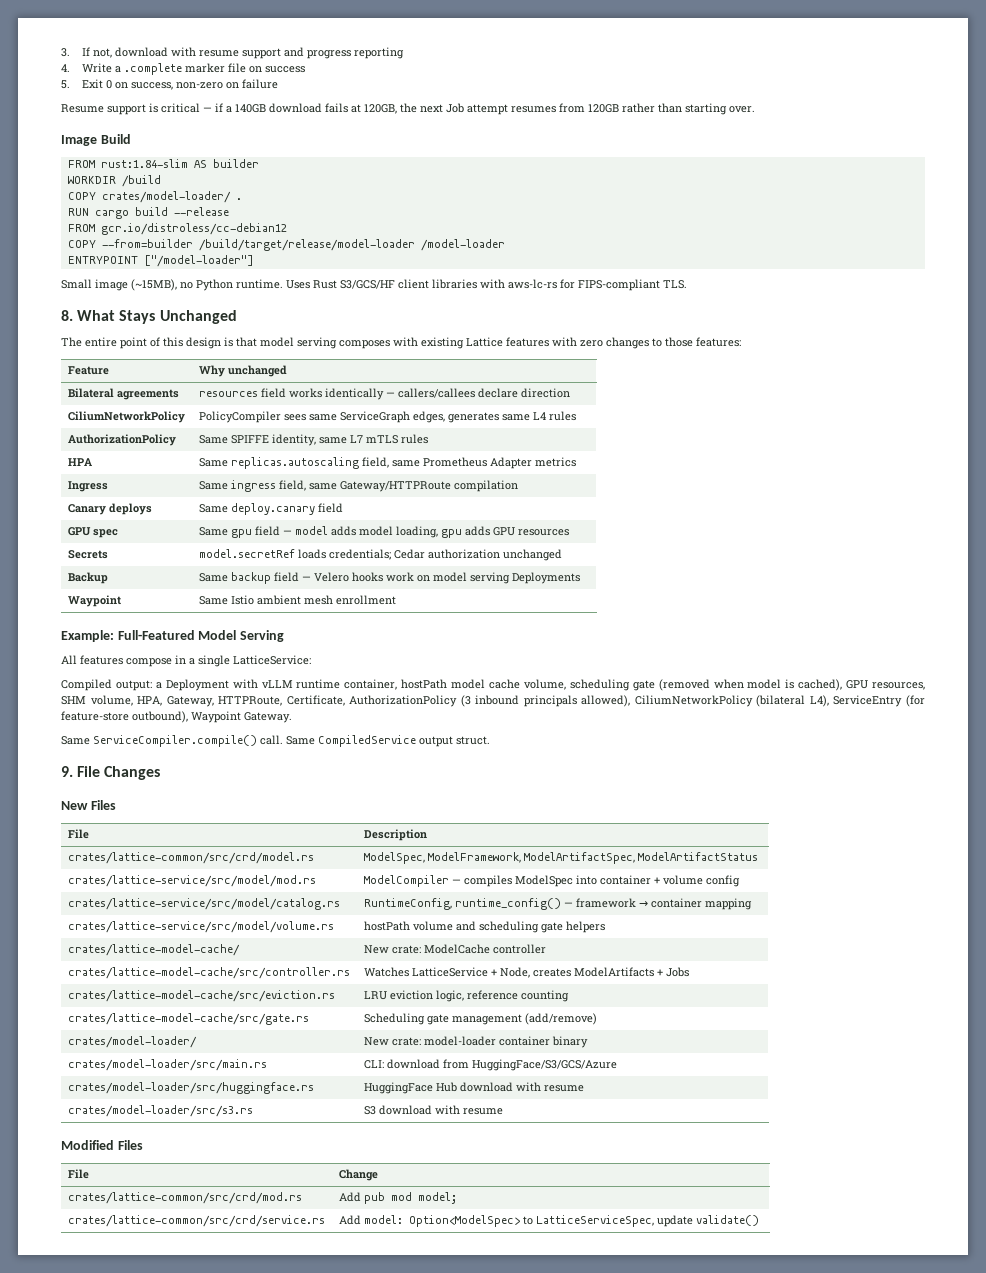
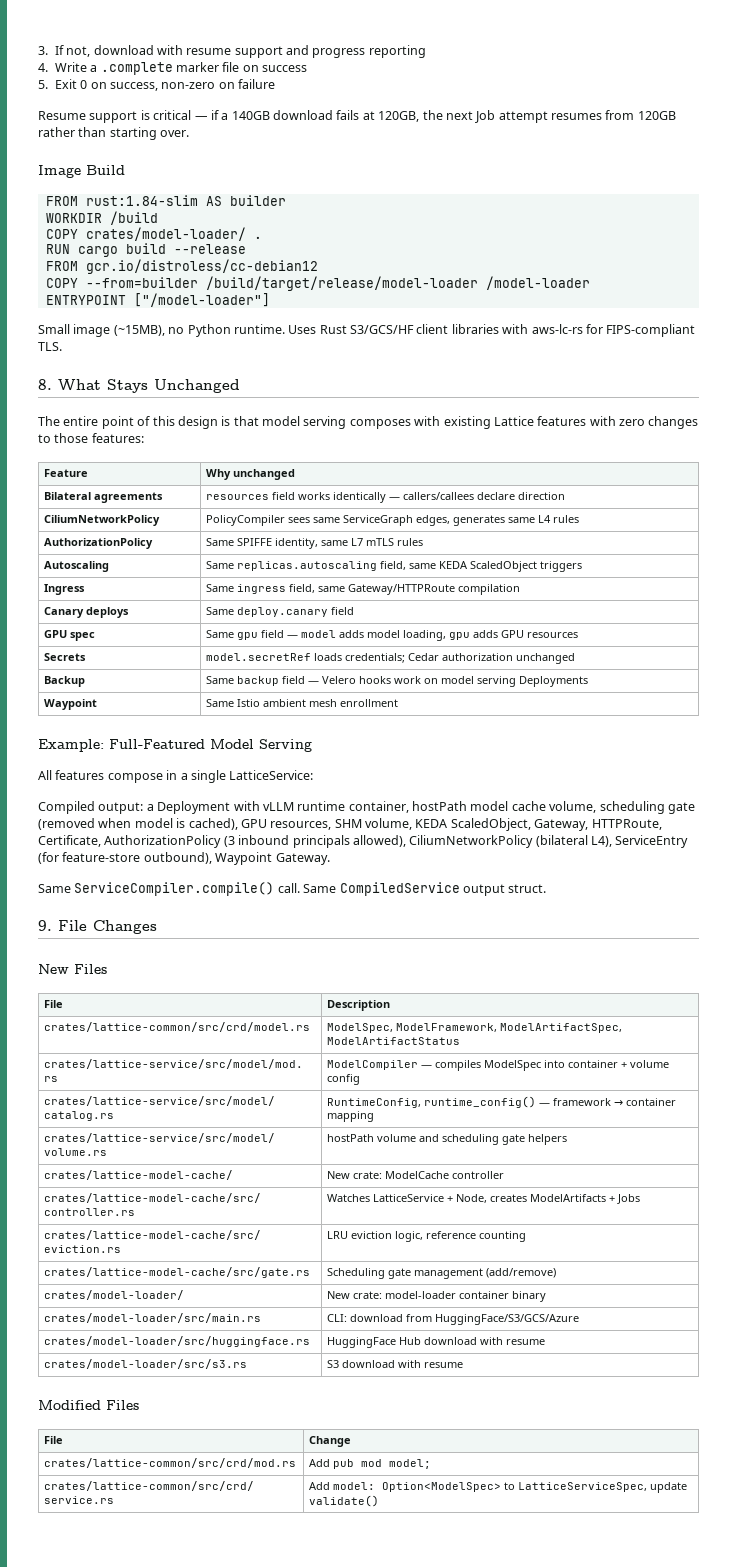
[67,458,92,466] HPA -> [43,561,109,572] Autoscaling
[422,457,576,469] Prometheus Adapter metrics -> [438,561,582,572] KEDA ScaledObject triggers
[137,696,163,706] HPA, -> [415,818,531,831] KEDA ScaledObject,

